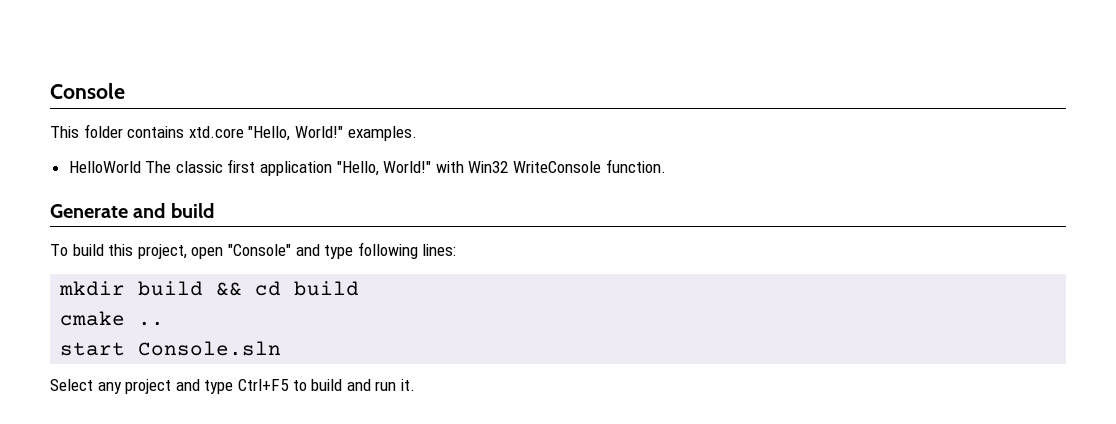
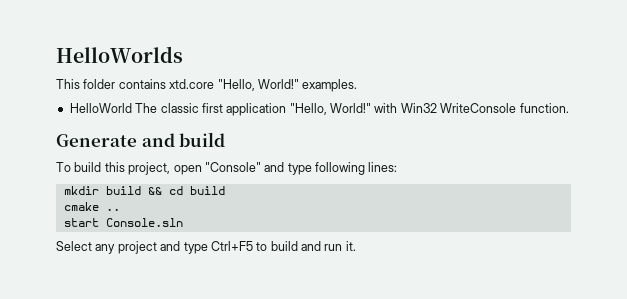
[50,83,125,99] Console -> [56,46,183,63] HelloWorlds

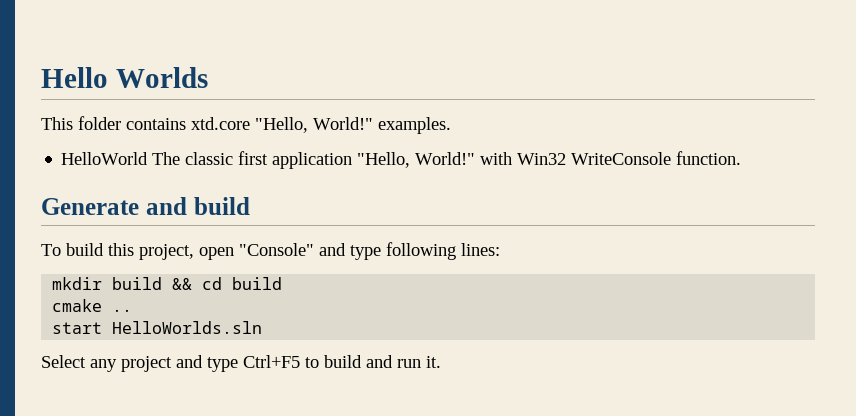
[56,46,183,63] HelloWorlds -> [41,67,208,88] Hello Worlds
[105,218,183,227] Console.sln -> [112,321,263,334] HelloWorlds.sln

